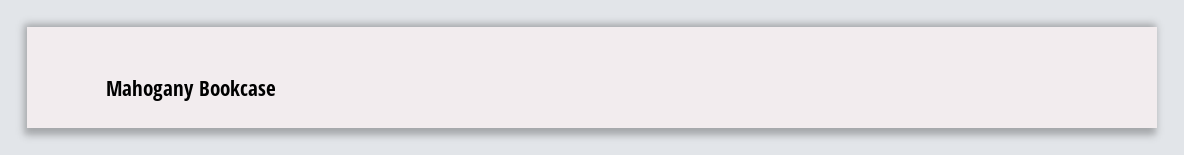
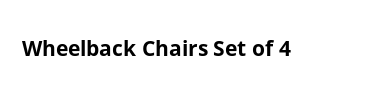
[106,80,276,101] Mahogany Bookcase -> [22,40,291,56] Wheelback Chairs Set of 4

